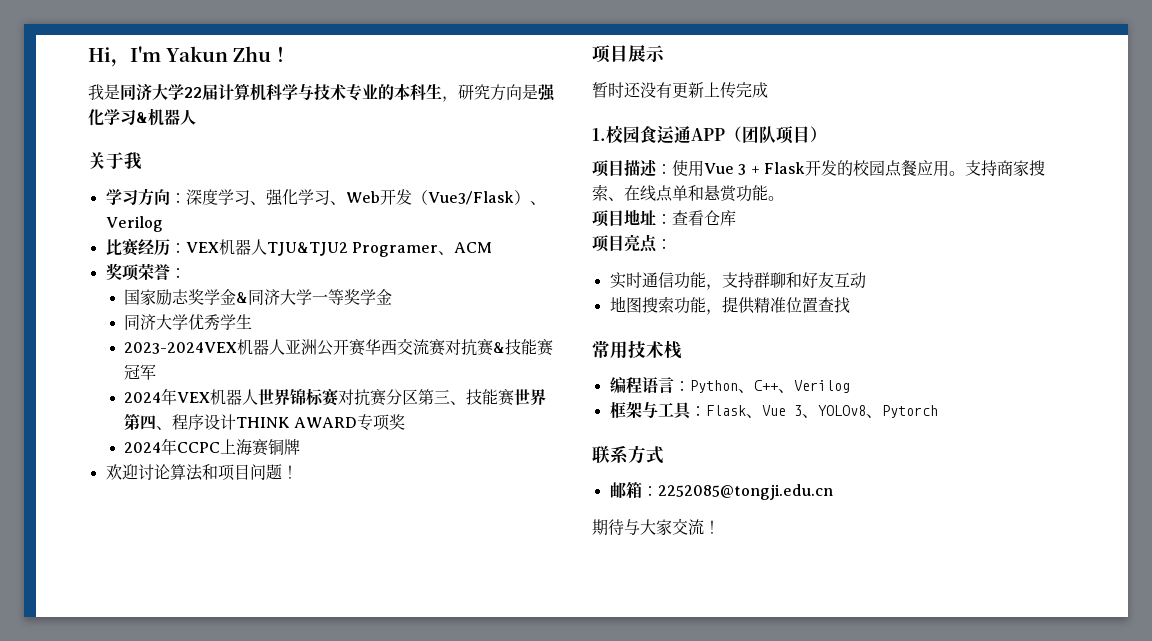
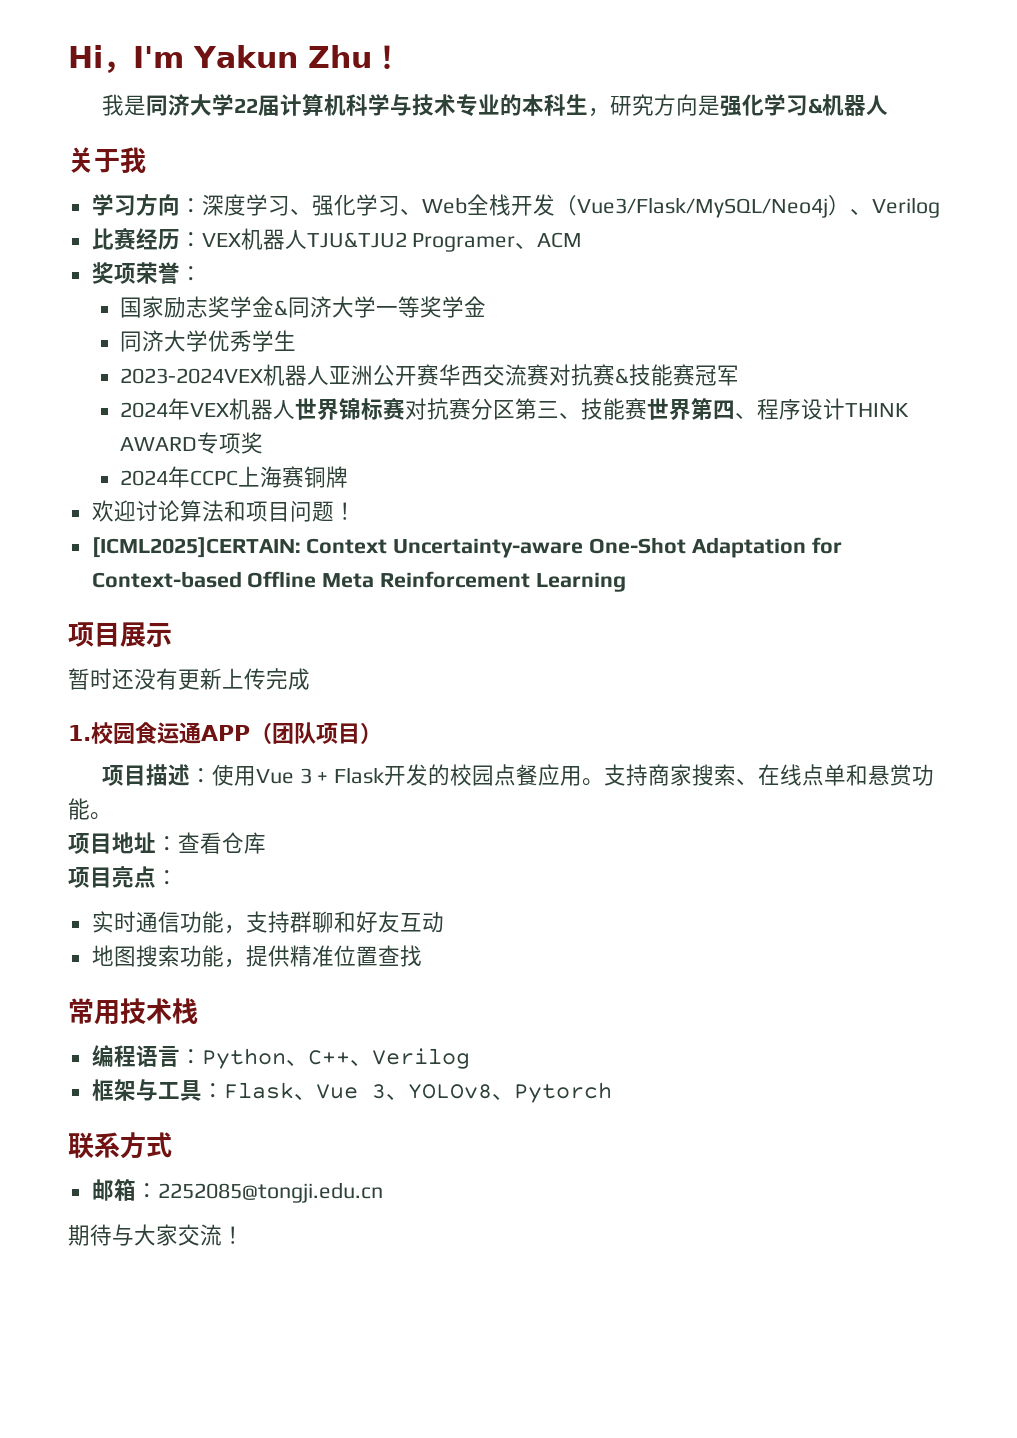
[379,189,514,205] 开发（Vue3/Flask -> [466,194,828,218] 全栈开发（Vue3/Flask/MySQL/Neo4j
(298, 472) none -> [91,537,842,558] [91,571,626,592] // [ICML2025]CERTAIN: Context Uncertainty-aware One-Shot Adaptation for Context-based Offline Meta Reinforcement Learning

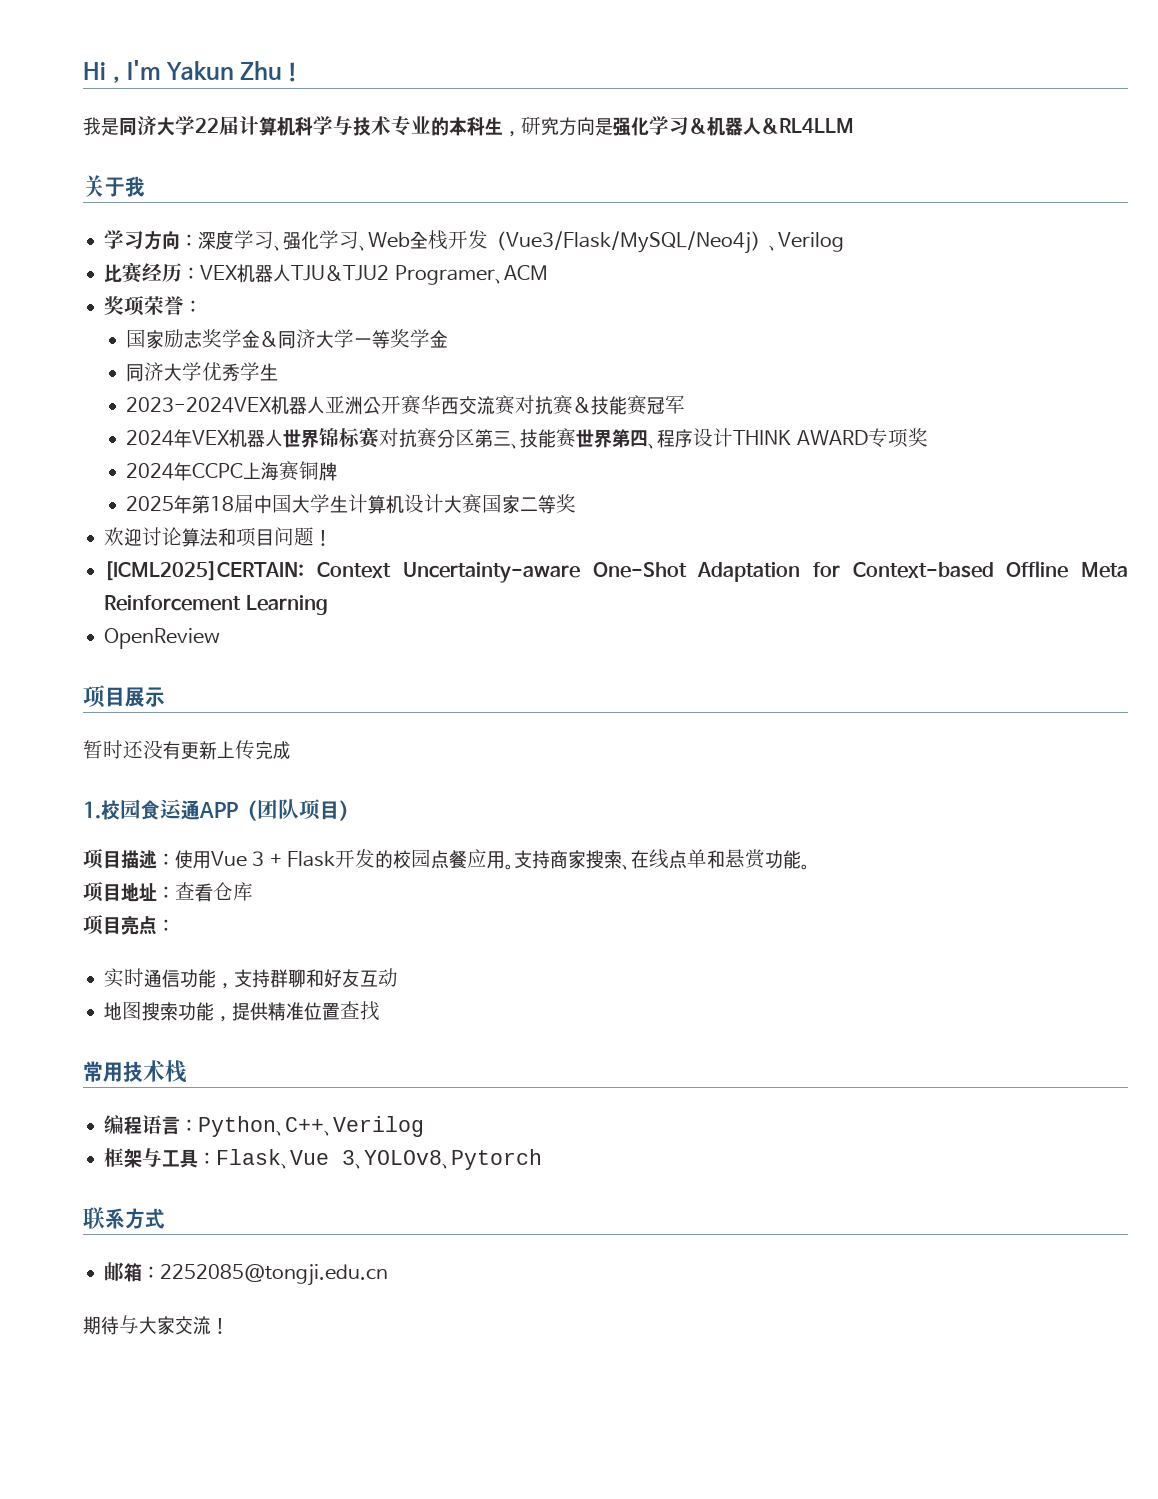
(888, 105) none -> [761,118,854,134] &RL4LLM
(348, 477) none -> [126,494,577,514] // 2025年第18届中国大学生计算机设计大赛国家二等奖
(626, 582) none -> [104,628,221,649] // OpenReview

